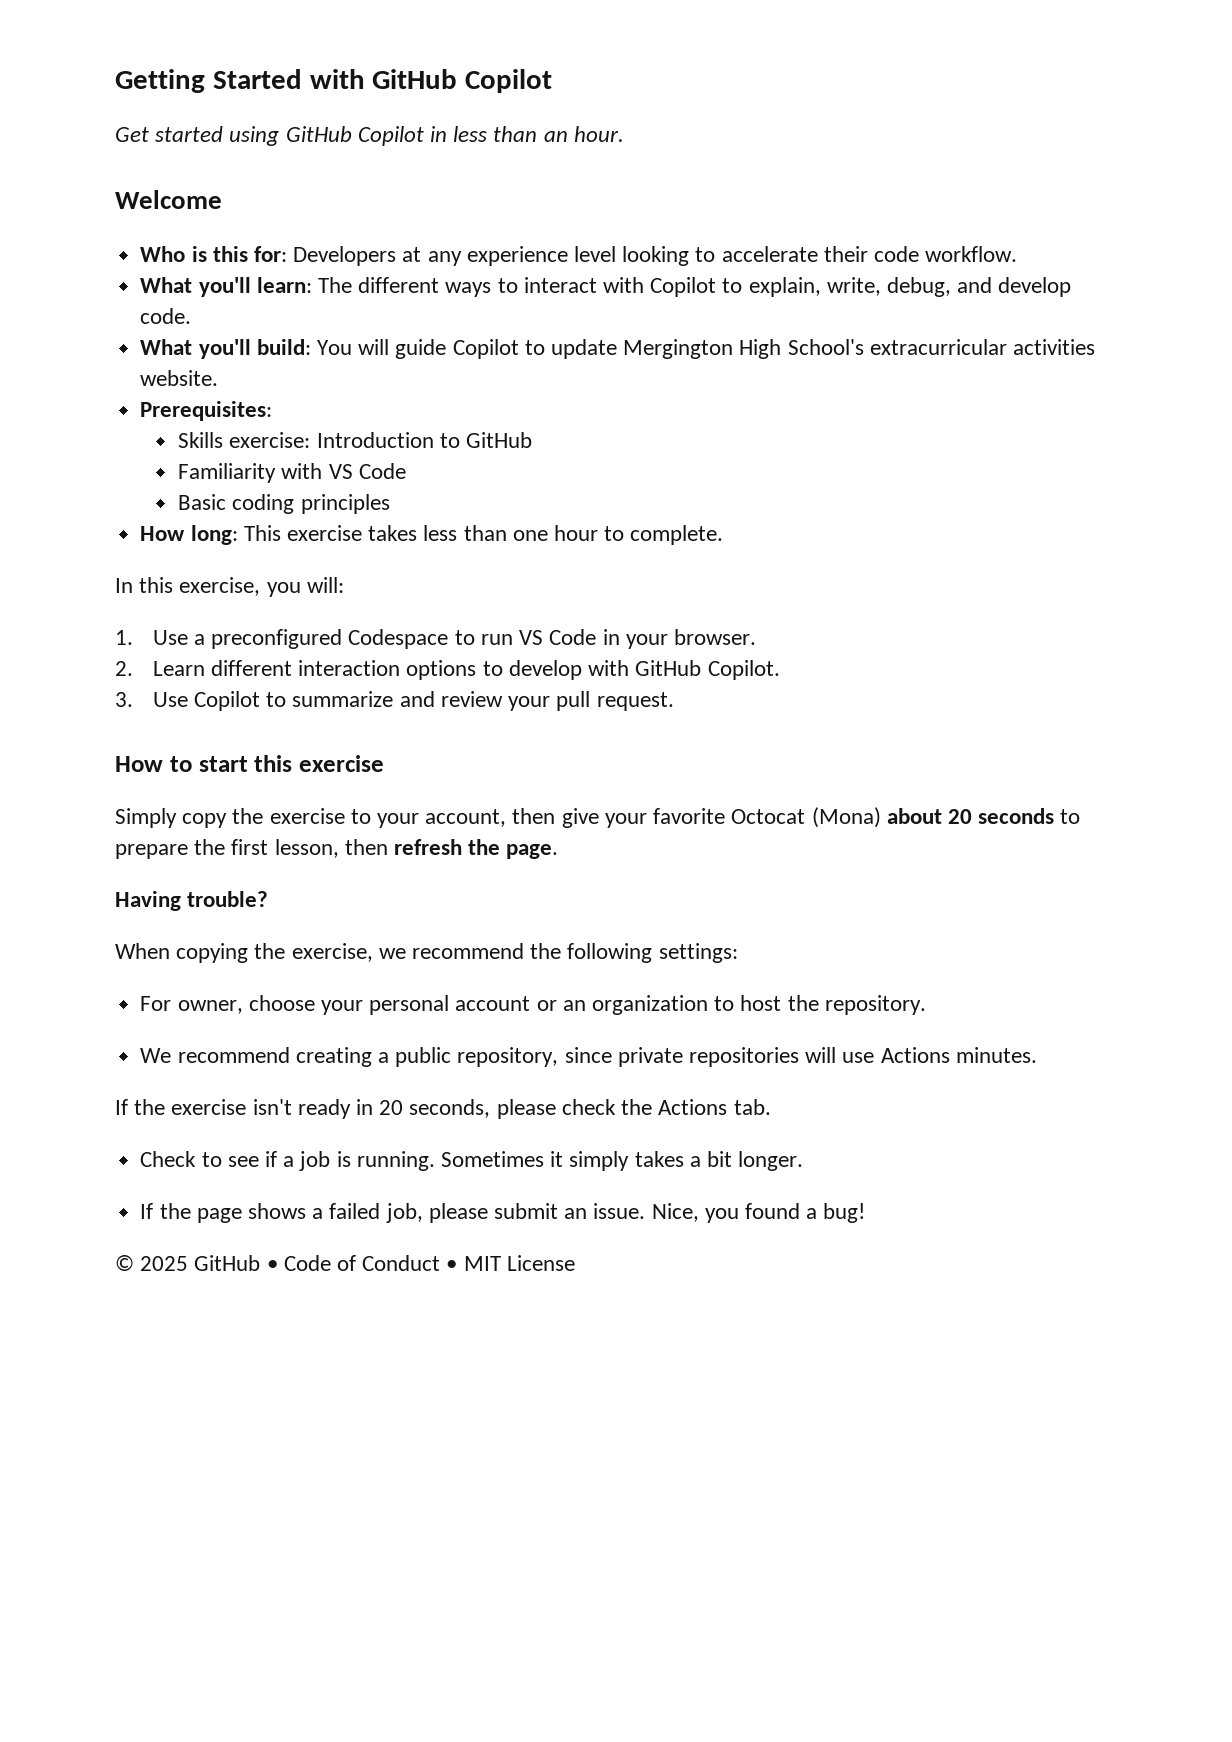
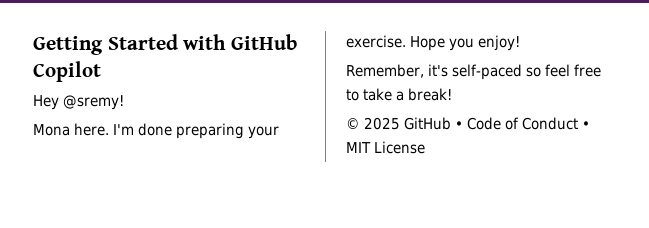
[115,126,624,146] [115,190,222,209] [140,246,1018,266] [140,277,1072,297] [140,308,192,324] [140,339,1096,359] [140,370,219,386] [140,401,273,421] [178,432,532,448] [178,463,406,483] [178,494,390,514] [140,525,724,545] [115,577,344,597] [115,629,756,649] [115,660,780,680] [115,691,674,711] [115,755,384,772] [115,807,1081,828] [115,839,559,859] [115,891,269,911] [115,943,738,963] [140,995,926,1015] [140,1047,1037,1067] [115,1099,771,1119] [140,1151,804,1171] [140,1203,866,1223] Get started using GitHub Copilot in less than an hour. // Welcome // Who is this for: Developers at any experience level looking to accelerate their code workflow. // What you'll learn: The different ways to interact with Copilot to explain, write, debug, and develop code. // What you'll build: You will guide Copilot to update Mergington High School's extracurricular activities website. // Prerequisites: // Skills exercise: Introduction to GitHub // Familiarity with VS Code // Basic coding principles // How long: This exercise takes less than one hour to complete. // In this exercise, you will: // 1. Use a preconfigured Codespace to run VS Code in your browser. // 2. Learn different interaction options to develop with GitHub Copilot. // 3. Use Copilot to summarize and review your pull request. // How to start this exercise // Simply copy the exercise to your account, then give your favorite Octocat (Mona) about 20 seconds to prepare the first lesson, then refresh the page. // Having trouble? // When copying the exercise, we recommend the following settings: // For owner, choose your personal account or an organization to host the repository. // We recommend creating a public repository, since private repositories will use Actions minutes. // If the exercise isn't ready in 20 seconds, please check the Actions tab. // Check to see if a job is running. Sometimes it simply takes a bit longer. // If the page shows a failed job, please submit an issue. Nice, you found a bug! -> [33,95,125,110] [33,123,280,139] [346,35,521,51] [346,64,602,80] [346,88,453,101] Hey @sremy! // Mona here. I'm done preparing your exercise. Hope you enjoy! // Remember, it's self-paced so feel free to take a break!

